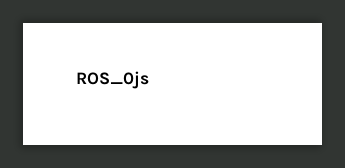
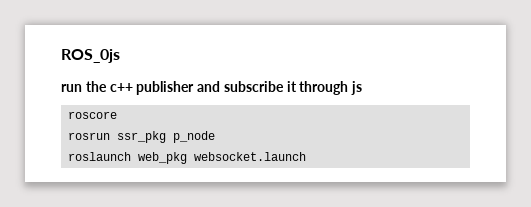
(149, 80) none -> [61,81,363,95] [67,111,117,119] [67,131,215,143] [67,152,306,164] // run the c++ publisher and subscribe it through js // roscore // rosrun ssr_pkg p_node // roslaunch web_pkg websocket.launch

